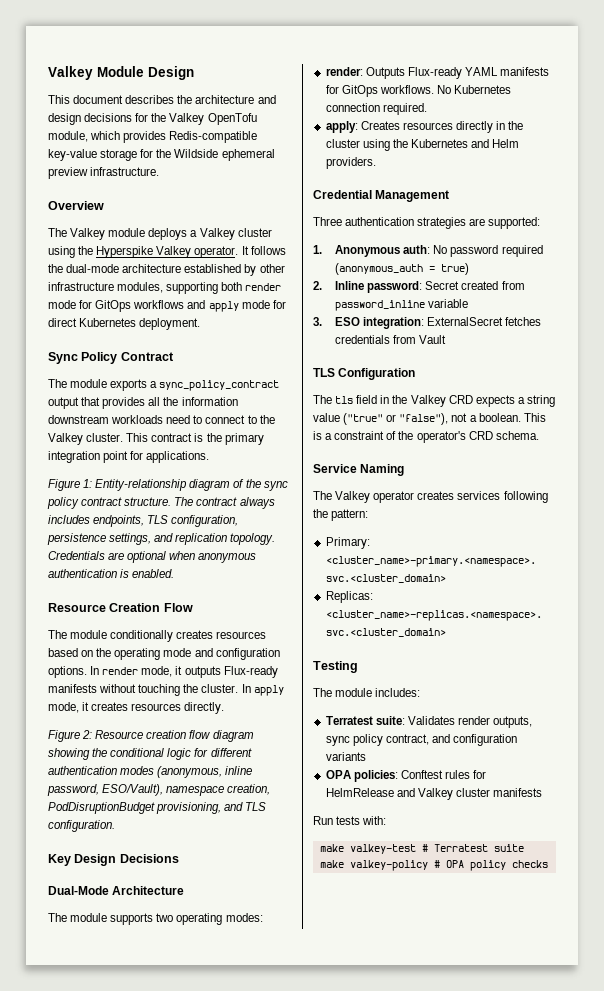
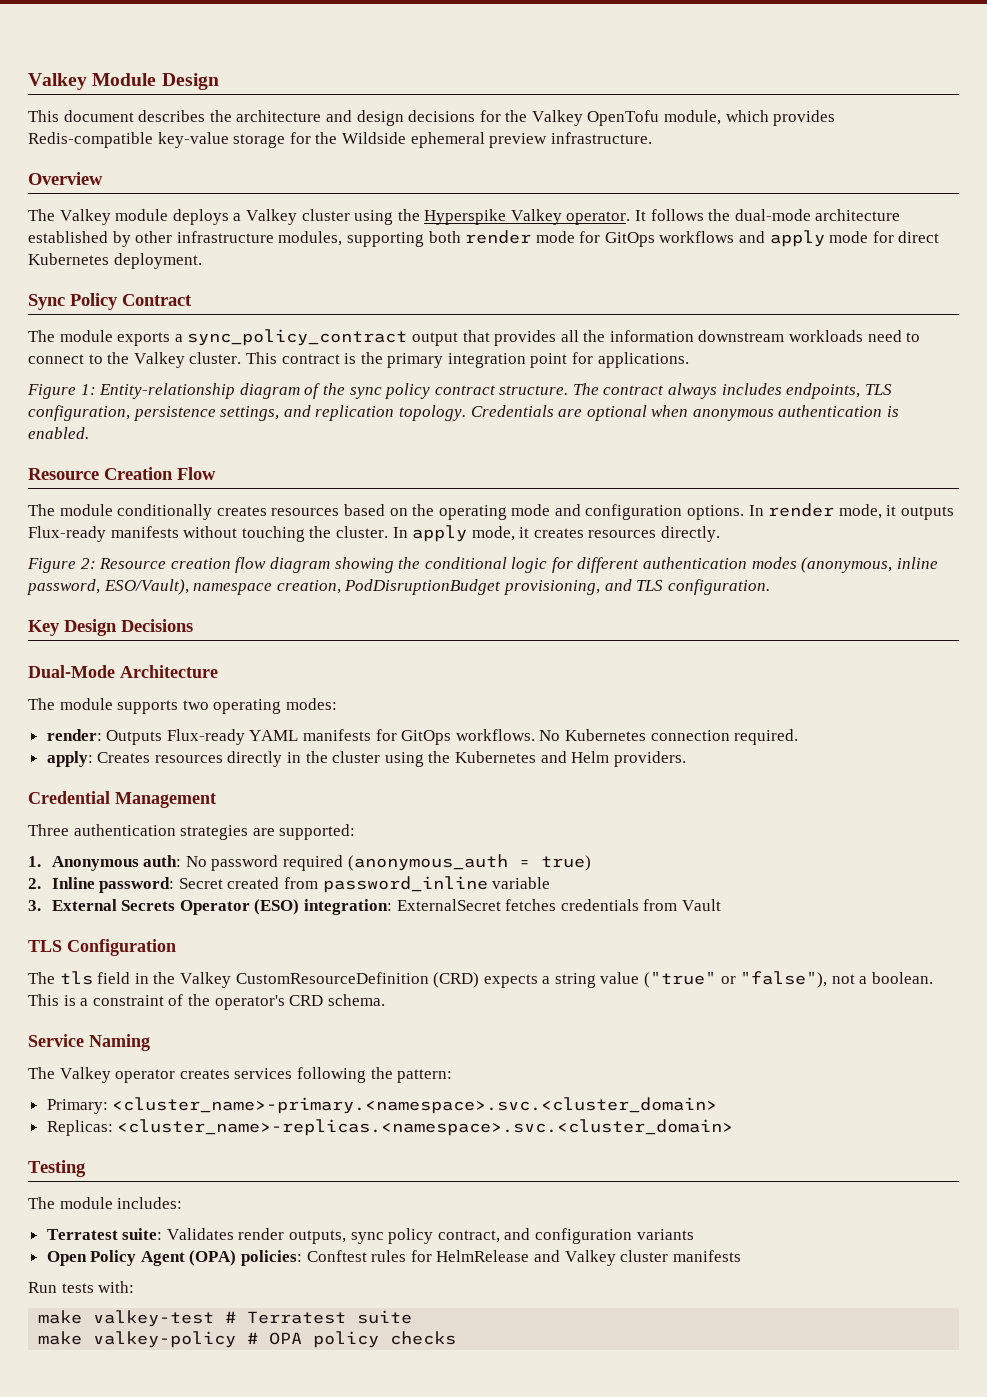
[335,317,361,326] ESO -> [51,899,300,915] External Secrets Operator (ESO)
[448,395,473,404] CRD -> [235,972,480,988] CustomResourceDefinition (CRD)
[325,770,351,779] OPA -> [46,1250,237,1266] Open Policy Agent (OPA)

